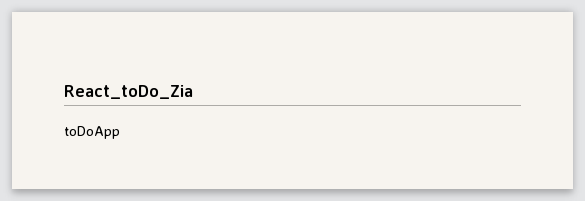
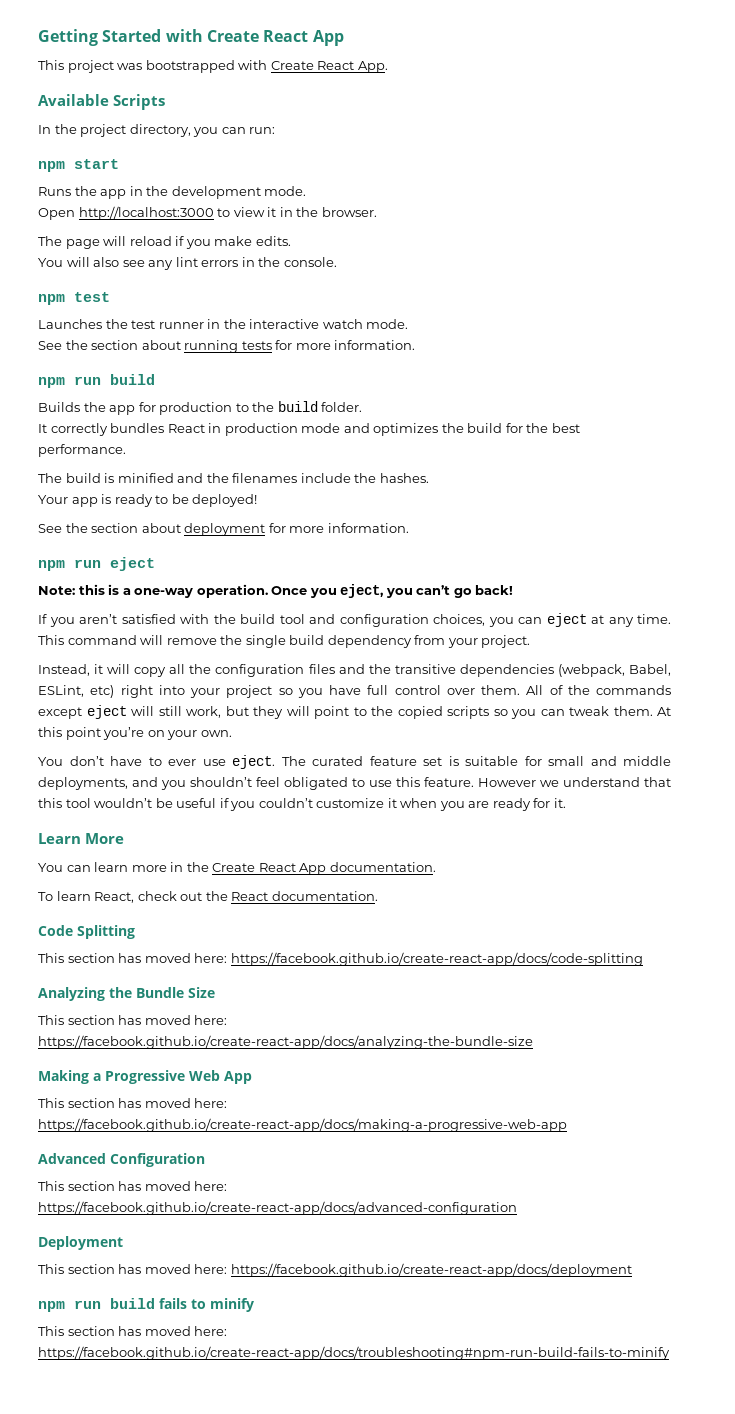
[64,85,193,99] [64,126,120,139] React_toDo_Zia // toDoApp -> [38,29,344,46] [38,60,388,73] [38,94,166,110] [38,124,276,137] [38,159,119,172] [38,186,307,199] [38,206,377,220] [38,236,291,249] [38,257,337,270] [38,292,110,305] [38,319,409,329] [38,340,416,353] [38,374,155,388] [38,401,363,415] [38,423,580,436] [38,444,126,457] [38,473,429,483] [38,494,258,507] [38,523,409,536] [38,557,155,571] [38,584,514,598] [38,613,671,627] [38,635,531,648] [38,664,672,677] [38,685,671,698] [38,705,671,719] [38,727,232,740] [38,755,671,769] [38,777,671,790] [38,798,566,811] [38,833,125,844] [38,862,436,875] [38,891,378,903] [38,925,135,939] [38,952,643,966] [38,987,215,1001] [38,1015,228,1025] [38,1035,533,1049] [38,1070,252,1084] [38,1098,228,1108] [38,1118,567,1132] [38,1153,205,1167] [38,1181,228,1191] [38,1201,517,1215] [38,1236,123,1250] [38,1263,632,1277] [38,1298,254,1312] [38,1326,228,1336] [38,1346,670,1360] Getting Started with Create React App // This project was bootstrapped with Create React App. // Available Scripts // In the project directory, you can run: // npm start // Runs the app in the development mode. // Open http://localhost:3000 to view it in the browser. // The page will reload if you make edits. // You will also see any lint errors in the console. // npm test // Launches the test runner in the interactive watch mode. // See the section about running tests for more information. // npm run build // Builds the app for production to the build folder. // It correctly bundles React in production mode and optimizes the build for the best performance. // The build is minified and the filenames include the hashes. // Your app is ready to be deployed! // See the section about deployment for more information. // npm run eject // Note: this is a one-way operation. Once you eject, you can’t go back! // If you aren’t satisfied with the build tool and configuration choices, you can eject at any time. This command will remove the single build dependency from your project. // Instead, it will copy all the configuration files and the transitive dependencies (webpack, Babel, ESLint, etc) right into your project so you have full control over them. All of the commands except eject will still work, but they will point to the copied scripts so you can tweak them. At this point you’re on your own. // You don’t have to ever use eject. The curated feature set is suitable for small and middle deployments, and you shouldn’t feel obligated to use this feature. However we understand that this tool wouldn’t be useful if you couldn’t customize it when you are ready for it. // Learn More // You can learn more in the Create React App documentation. // To learn React, check out the React documentation. // Code Splitting // This section has moved here: https://facebook.github.io/create-react-app/docs/code-splitting // Analyzing the Bundle Size // This section has moved here: https://facebook.github.io/create-react-app/docs/analyzing-the-bundle-size // Making a Progressive Web App // This section has moved here: https://facebook.github.io/create-react-app/docs/making-a-progressive-web-app // Advanced Configuration // This section has moved here: https://facebook.github.io/create-react-app/docs/advanced-configuration // Deployment // This section has moved here: https://facebook.github.io/create-react-app/docs/deployment // npm run build fails to minify // This section has moved here: https://facebook.github.io/create-react-app/docs/troubleshooting#npm-run-build-fails-to-minify

